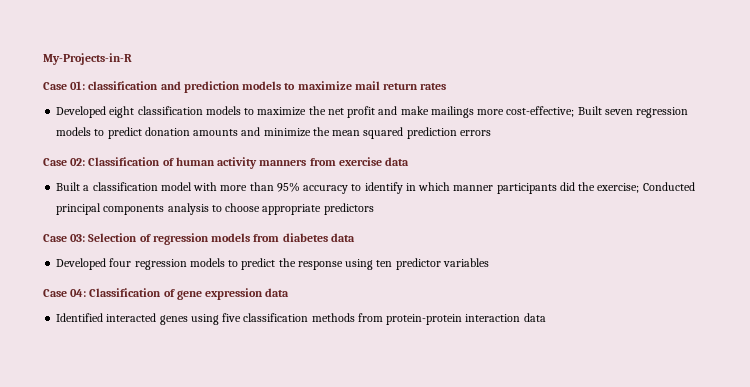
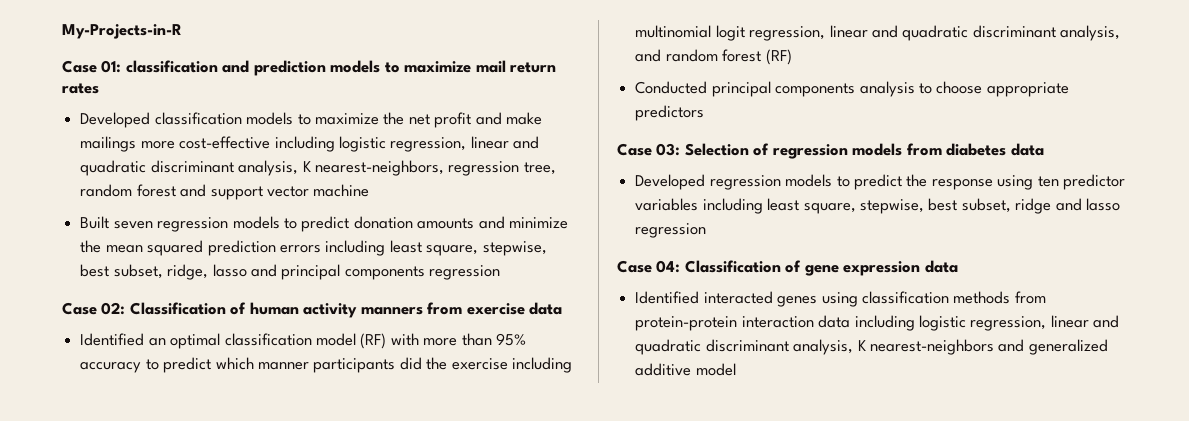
[109,106,135,118] eight -> (151, 120) none
[506,106,575,117] cost-effective; -> [179,136,540,152] [80,160,556,176] [80,184,370,200] cost-effective including logistic regression, linear and quadratic discriminant analysis, K nearest-neighbors, regression tree, random forest and support vector machine //
(491, 133) none -> [325,240,547,256] [80,264,501,280] including least square, stepwise, best subset, ridge, lasso and principal components regression
[56,182,90,191] Built a -> [80,333,221,349] Identified an optimal
(192, 186) none -> [360,333,387,349] (RF)
[364,182,416,194] identify in -> [163,357,212,373] predict
[597,183,640,193] exercise; -> [451,357,573,373] [635,25,1121,41] [635,49,792,65] exercise including multinomial logit regression, linear and quadratic discriminant analysis, and random forest (RF) //
[109,258,132,267] four -> (706, 182) none
(489, 262) none -> [702,198,1121,214] [635,223,707,238] including least square, stepwise, best subset, ridge and lasso regression
[222,313,242,322] five -> (858, 299) none
(546, 317) none -> [854,315,1120,331] [635,339,1108,355] [635,363,736,376] including logistic regression, linear and quadratic discriminant analysis, K nearest-neighbors and generalized additive model

